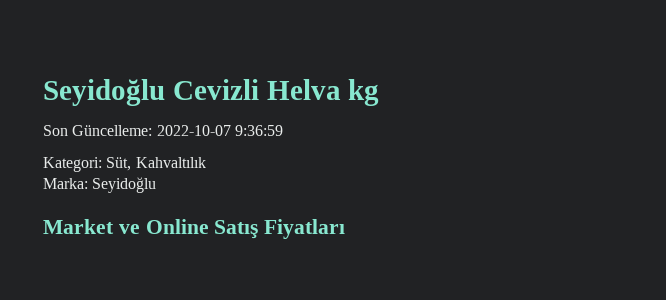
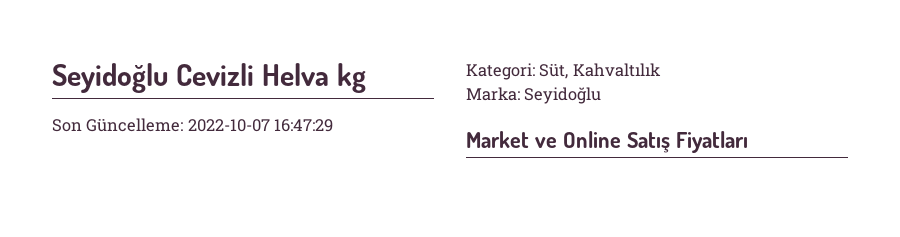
[234,125,283,136] 9:36:59 -> [274,119,334,132] 16:47:29

